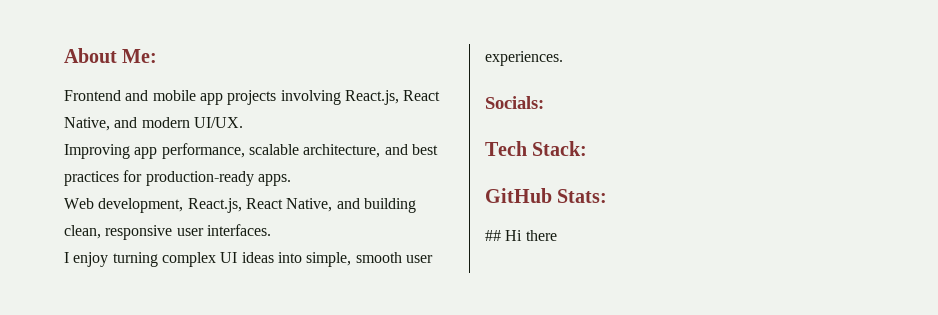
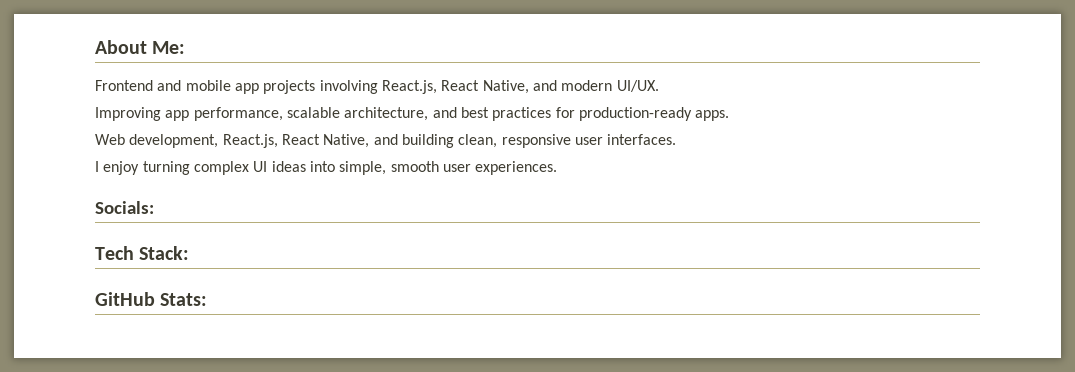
[485,230,557,241] // ## Hi there -> (208, 299) none

